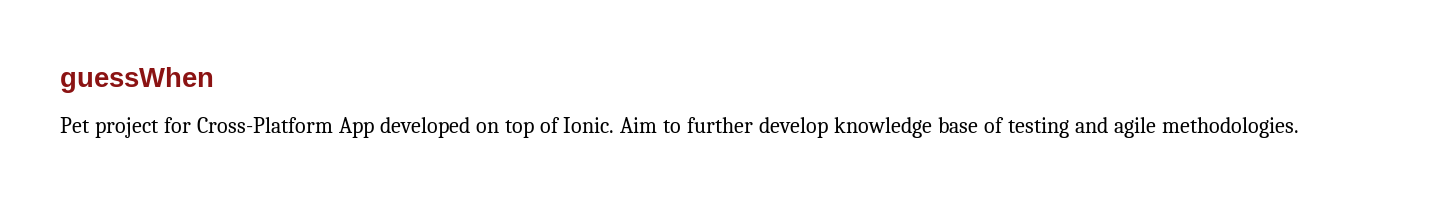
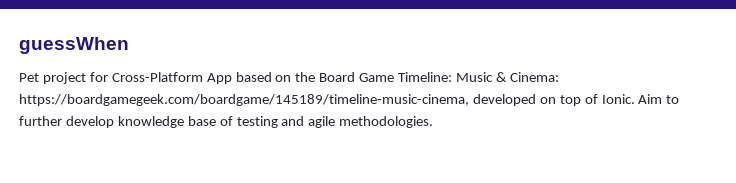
(374, 127) none -> [235,72,559,82] [19,94,469,106] based on the Board Game Timeline: Music & Cinema: https://boardgamegeek.com/boardgame/145189/timeline-music-cinema,

